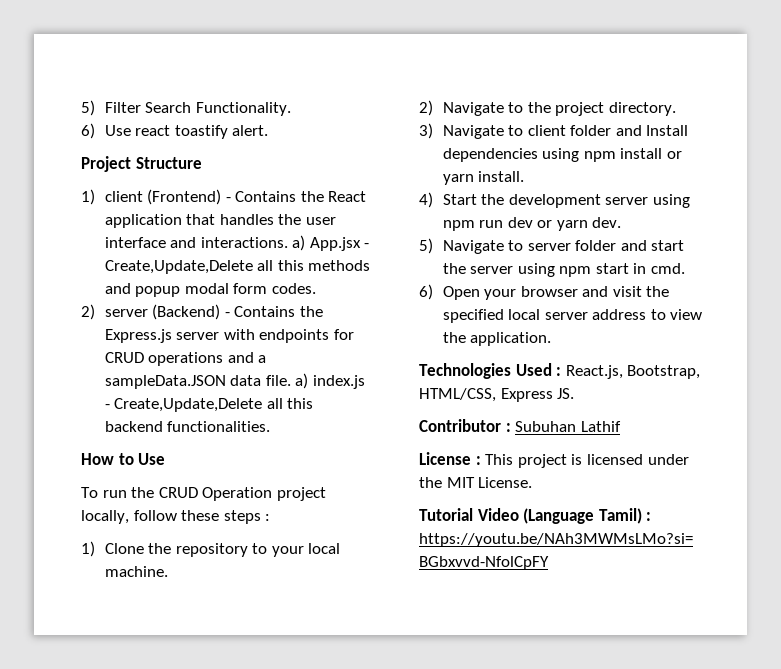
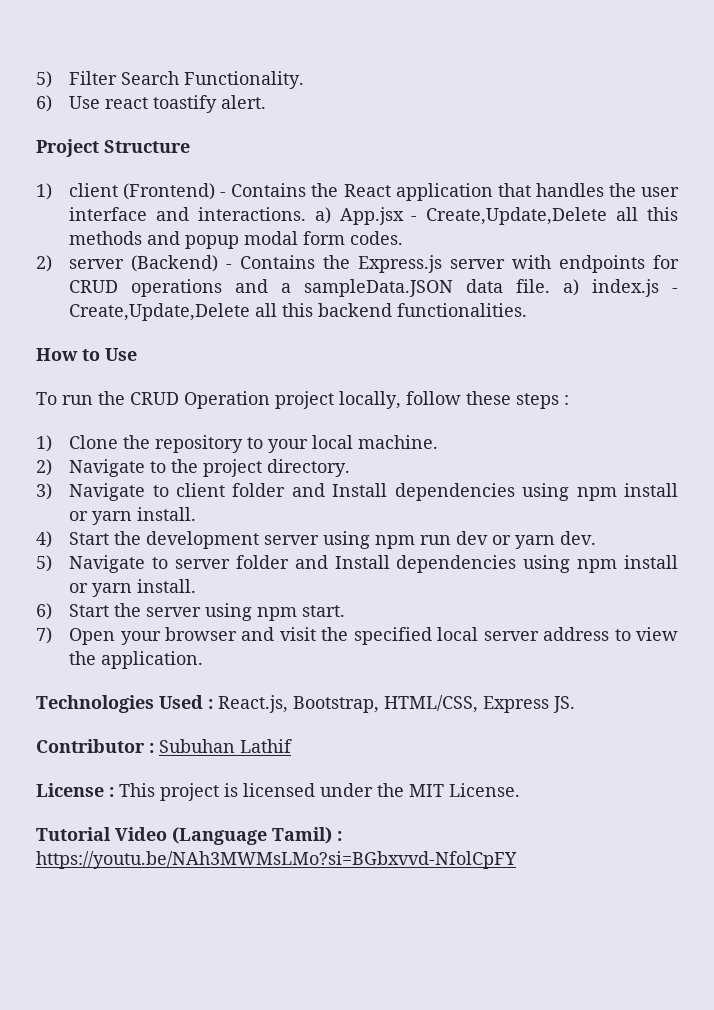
[651,240,685,251] [442,263,686,277] [419,284,433,300] start the server using npm start in cmd. // 6) -> [334,555,678,573] [69,579,197,597] [36,603,346,621] [36,627,52,644] Install dependencies using npm install or yarn install. // 6) Start the server using npm start. // 7)

